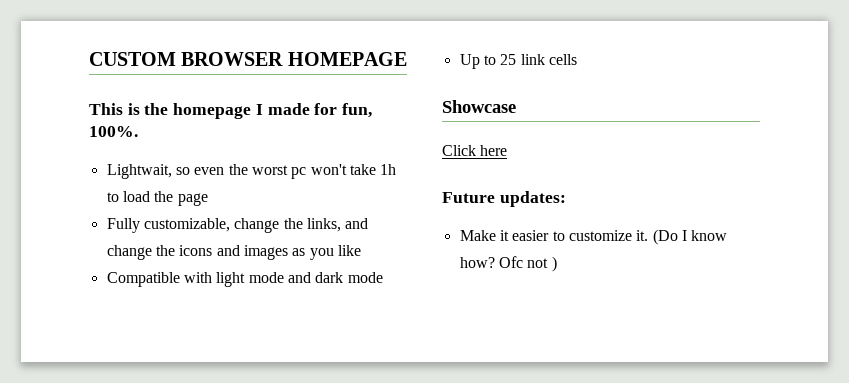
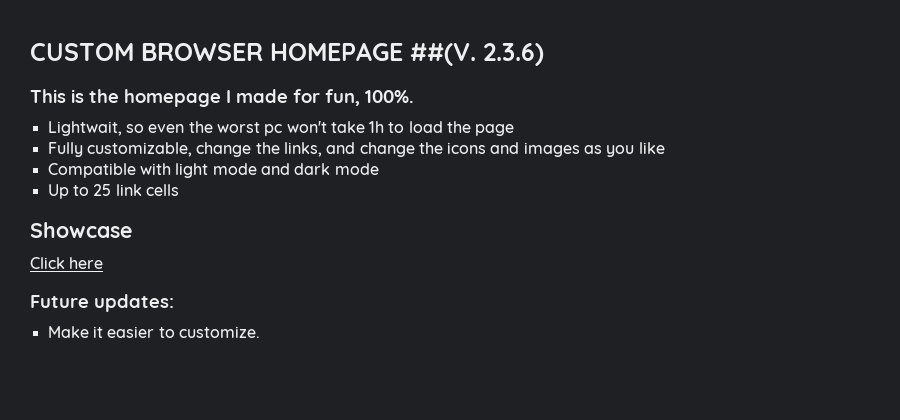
(407, 59) none -> [410,43,544,66] ##(V. 2.3.6)
[568,229,728,245] [459,256,557,272] customize it. (Do I know how? Ofc not ) -> [178,326,260,338] customize.

